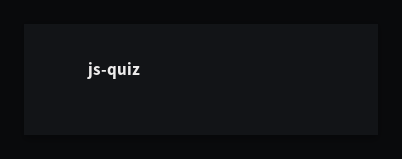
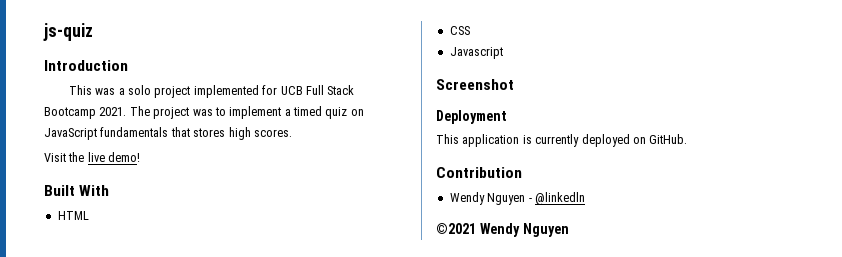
(140, 70) none -> [44,60,128,71] [68,85,355,98] [44,106,364,119] [44,127,292,140] [44,152,141,162] [44,185,110,196] [57,211,89,220] [449,26,470,35] [449,47,503,59] [436,79,514,90] [436,110,507,124] [436,134,688,147] [436,167,522,178] [449,192,585,205] [436,223,569,237] // Introduction // This was a solo project implemented for UCB Full Stack Bootcamp 2021. The project was to implement a timed quiz on JavaScript fundamentals that stores high scores. // Visit the live demo! // Built With // HTML // CSS // Javascript // Screenshot // Deployment // This application is currently deployed on GitHub. // Contribution // Wendy Nguyen - @linkedln // ©2021 Wendy Nguyen

